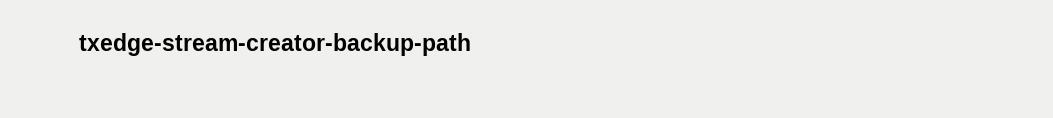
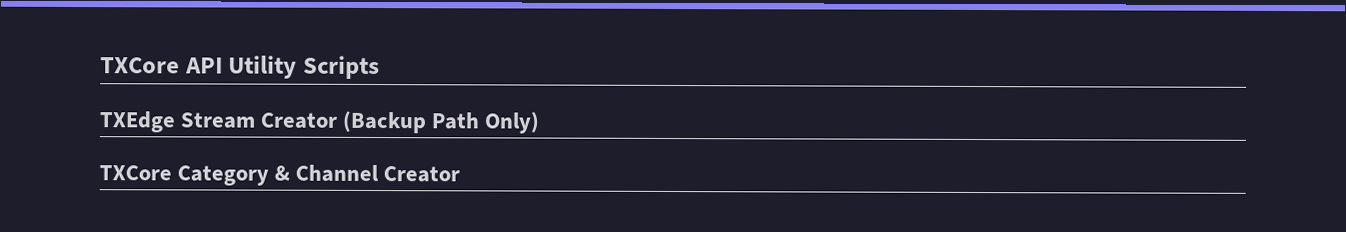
[79,33,471,56] txedge-stream-creator-backup-path -> [100,55,380,80] [99,110,541,134] [99,164,461,186] TXCore API Utility Scripts // TXEdge Stream Creator (Backup Path Only) // TXCore Category & Channel Creator

